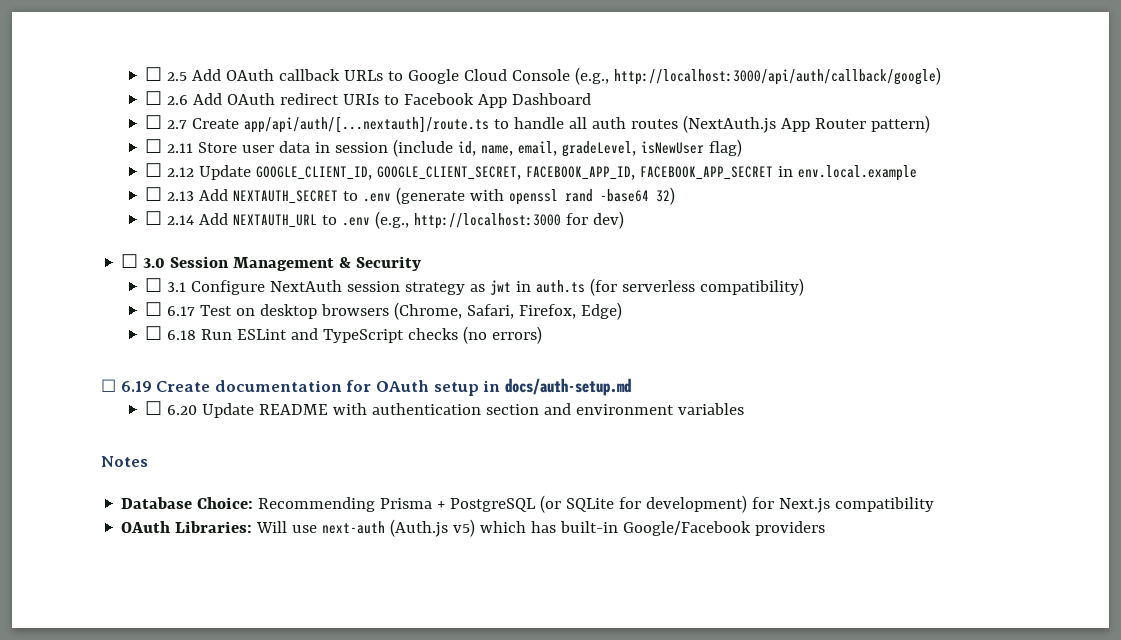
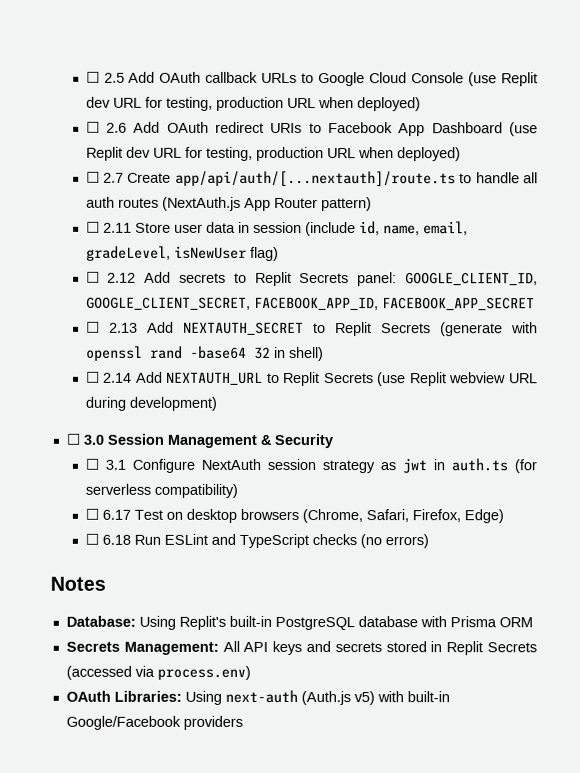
[575,67,942,85] (e.g., http://localhost:3000/api/auth/callback/google) -> [468,72,538,87] [85,96,421,112] (use Replit dev URL for testing, production URL when deployed)
(592, 99) none -> [509,122,539,137] [85,146,461,162] (use Replit dev URL for testing, production URL when deployed)
[199,165,252,180] Update -> [144,271,398,287] Add secrets to Replit Secrets panel:
[778,165,918,181] in env.local.example -> (535, 304) none
[363,193,392,202] .env -> [334,322,431,337] Replit Secrets
[656,187,676,205] 32) -> [253,346,324,362] 32 in shell)
[342,211,625,229] .env (e.g., http://localhost:3000 for dev) -> [283,371,538,387] [84,396,217,411] Replit Secrets (use Replit webview URL during development)
[101,378,631,396] [145,401,745,418] [101,456,148,467] [121,495,935,513] ☐ 6.19 Create documentation for OAuth setup in docs/auth-setup.md // ☐ 6.20 Update README with authentication section and environment variables // Notes // Database Choice: Recommending Prisma + PostgreSQL (or SQLite for development) for Next.js compatibility -> [50,576,106,591] [65,615,533,631] [65,640,537,656] [65,665,251,680] Notes // Database: Using Replit's built-in PostgreSQL database with Prisma ORM // Secrets Management: All API keys and secrets stored in Replit Secrets (accessed via process.env)
[256,521,318,533] Will use -> [184,690,222,705] Using
[480,521,557,533] which has -> [376,691,404,703] with

